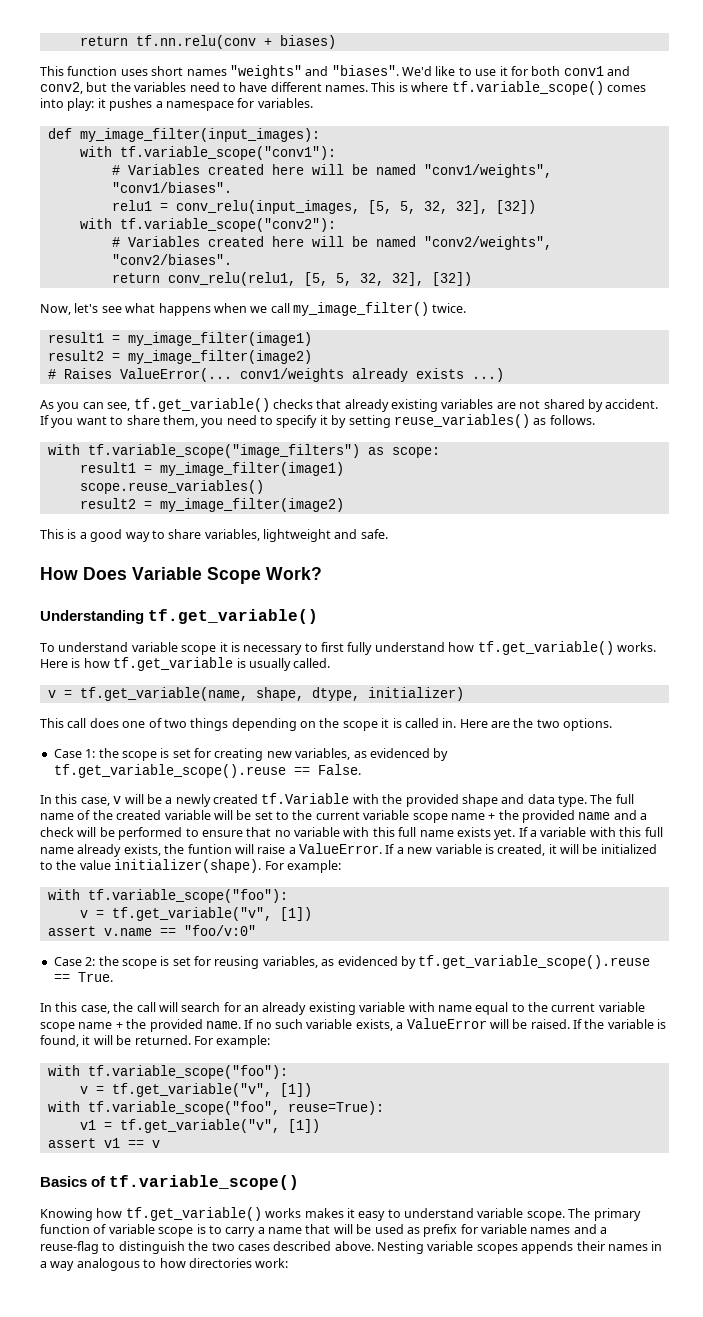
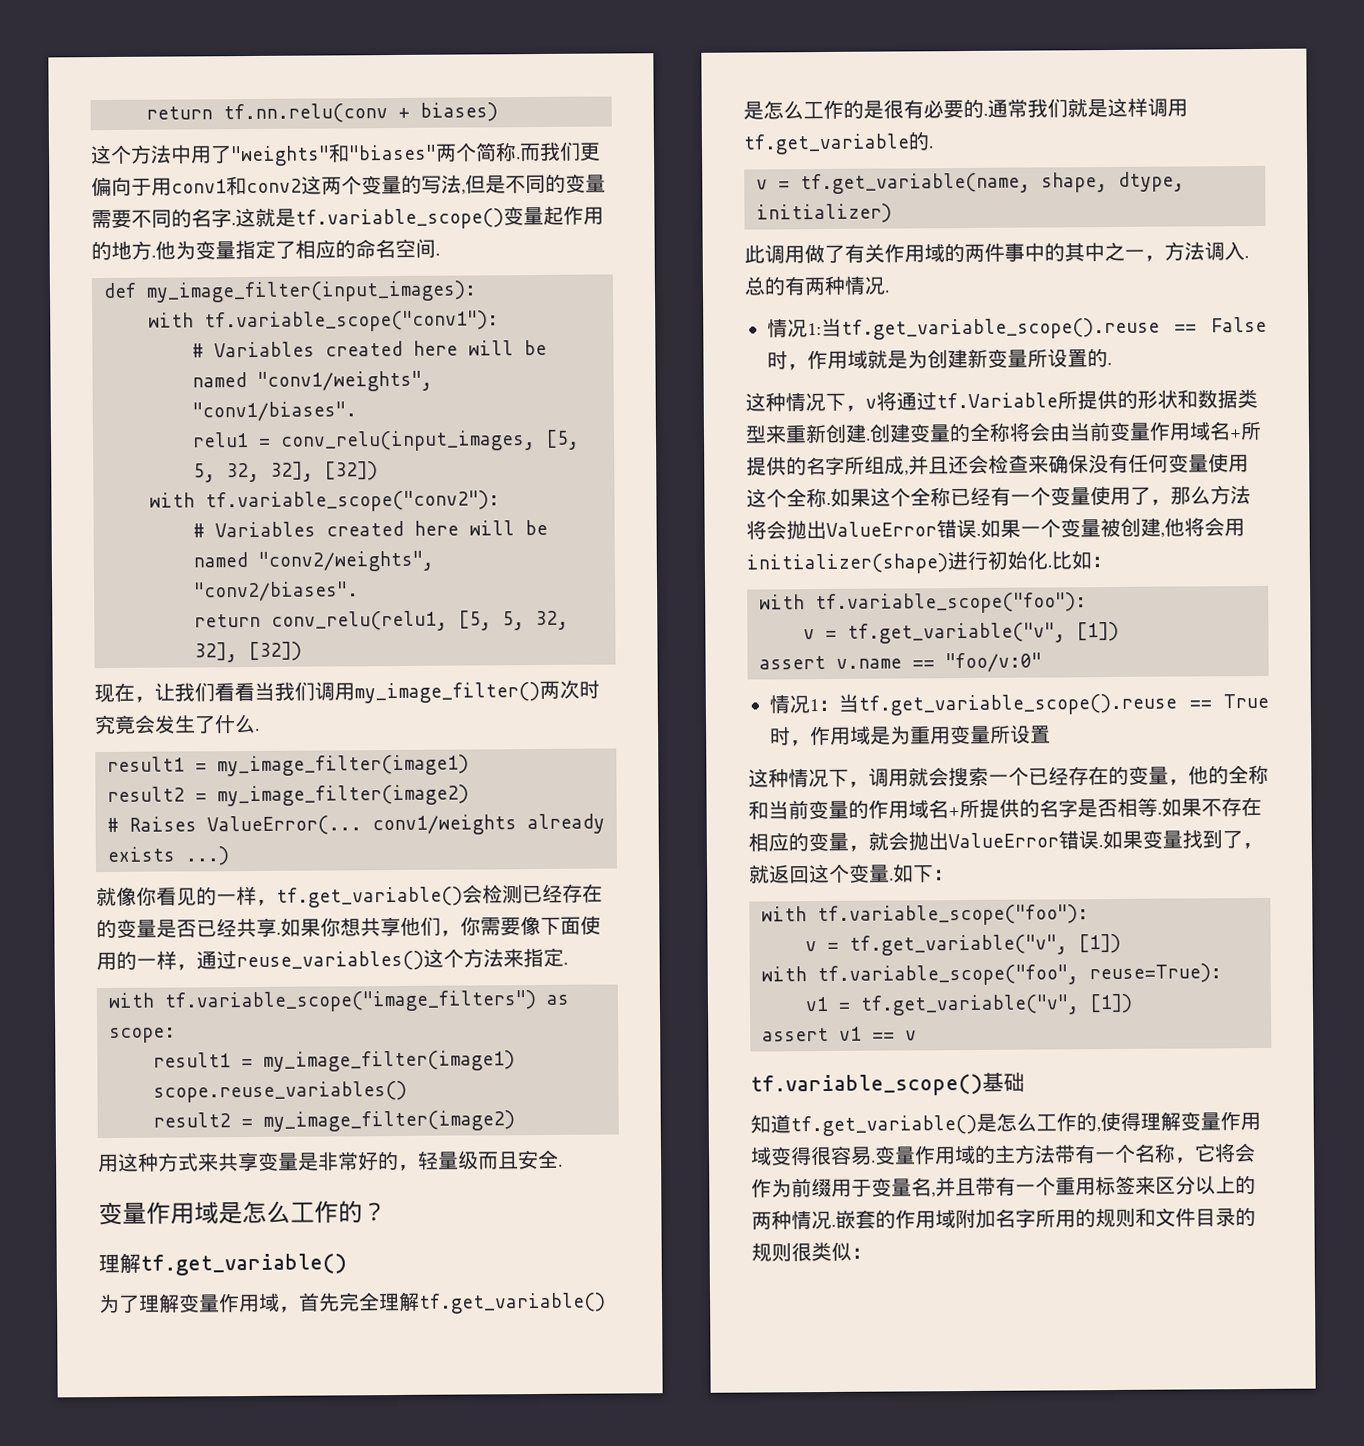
[40,65,630,79] [40,81,646,95] [40,98,313,111] This function uses short names "weights" and "biases". We'd like to use it for both conv1 and conv2, but the variables need to have different names. This is where tf.variable_scope() comes into play: it pushes a namespace for variables. -> [90,141,601,167] [91,173,606,197] [91,205,604,230] [91,238,440,261] 这个方法中用了"weights"和"biases"两个简称.而我们更偏向于用conv1和conv2这两个变量的写法,但是不同的变量需要不同的名字.这就是tf.variable_scope()变量起作用的地方.他为变量指定了相应的命名空间.
[40,302,467,316] Now, let's see what happens when we call my_image_filter() twice. -> [94,679,600,704] [94,713,260,735] 现在，让我们看看当我们调用my_image_filter()两次时究竟会发生了什么.
[40,398,659,412] [40,414,595,428] As you can see, tf.get_variable() checks that already existing variables are not shared by accident. If you want to share them, you need to specify it by setting reuse_variables() as follows. -> [96,883,603,908] [96,915,601,939] [96,947,568,972] 就像你看见的一样，tf.get_variable()会检测已经存在的变量是否已经共享.如果你想共享他们，你需要像下面使用的一样，通过reuse_variables()这个方法来指定.
[40,529,388,542] [40,567,322,584] [40,609,319,624] [40,641,656,655] [40,657,331,671] This is a good way to share variables, lightweight and safe. // How Does Variable Scope Work? // Understanding tf.get_variable() // To understand variable scope it is necessary to first fully understand how tf.get_variable() works. Here is how tf.get_variable is usually called. -> [97,1149,563,1173] [98,1200,387,1226] [98,1252,347,1276] [98,1291,606,1314] [743,97,1188,120] [743,131,933,155] 用这种方式来共享变量是非常好的，轻量级而且安全. // 变量作用域是怎么工作的？ // 理解tf.get_variable() // 为了理解变量作用域，首先完全理解tf.get_variable()是怎么工作的是很有必要的.通常我们就是这样调用tf.get_variable的.
[40,718,613,731] [53,748,449,761] [53,764,361,778] [40,793,634,807] [40,810,648,823] [40,827,663,840] [40,843,657,857] [40,859,341,873] This call does one of two things depending on the scope it is called in. Here are the two options. // Case 1: the scope is set for creating new variables, as evidenced by tf.get_variable_scope().reuse == False. // In this case, v will be a newly created tf.Variable with the provided shape and data type. The full name of the created variable will be set to the current variable scope name + the provided name and a check will be performed to ensure that no variable with this full name exists yet. If a variable with this full name already exists, the funtion will raise a ValueError. If a new variable is created, it will be initialized to the value initializer(shape). For example: -> [744,241,1249,264] [744,275,889,296] [767,316,1267,340] [767,348,1112,371] [745,388,1258,412] [745,421,1262,444] [746,453,1249,476] [746,485,1251,508] [746,517,1245,540] [746,550,1112,575] 此调用做了有关作用域的两件事中的其中之一，方法调入.总的有两种情况. // 情况1:当tf.get_variable_scope().reuse == False时，作用域就是为创建新变量所设置的. // 这种情况下，v将通过tf.Variable所提供的形状和数据类型来重新创建.创建变量的全称将会由当前变量作用域名+所提供的名字所组成,并且还会检查来确保没有任何变量使用这个全称.如果这个全称已经有一个变量使用了，那么方法将会抛出ValueError错误.如果一个变量被创建,他将会用initializer(shape)进行初始化.比如：
[53,955,651,969] [53,972,113,982] [40,1002,645,1015] [40,1018,667,1032] [40,1035,271,1048] Case 2: the scope is set for reusing variables, as evidenced by tf.get_variable_scope().reuse == True. // In this case, the call will search for an already existing variable with name equal to the current variable scope name + the provided name. If no such variable exists, a ValueError will be raised. If the variable is found, it will be returned. For example: -> [769,693,1269,716] [770,724,1051,747] [748,764,1269,788] [748,796,1262,820] [748,829,1263,852] [748,863,954,884] 情况1：当tf.get_variable_scope().reuse == True时，作用域是为重用变量所设置 // 这种情况下，调用就会搜索一个已经存在的变量，他的全称和当前变量的作用域名+所提供的名字是否相等.如果不存在相应的变量，就会抛出ValueError错误.如果变量找到了，就返回这个变量.如下：
[40,1175,300,1190] [40,1207,641,1221] [40,1224,608,1237] [40,1241,663,1254] [40,1258,289,1271] Basics of tf.variable_scope() // Knowing how tf.get_variable() works makes it easy to understand variable scope. The primary function of variable scope is to carry a name that will be used as prefix for variable names and a reuse-flag to distinguish the two cases described above. Nesting variable scopes appends their names in a way analogous to how directories work: -> [750,1072,1025,1097] [750,1111,1261,1137] [750,1143,1256,1166] [751,1175,1256,1198] [751,1207,1256,1230] [751,1241,872,1262] tf.variable_scope()基础 // 知道tf.get_variable()是怎么工作的,使得理解变量作用域变得很容易.变量作用域的主方法带有一个名称，它将会作为前缀用于变量名,并且带有一个重用标签来区分以上的两种情况.嵌套的作用域附加名字所用的规则和文件目录的规则很类似：

